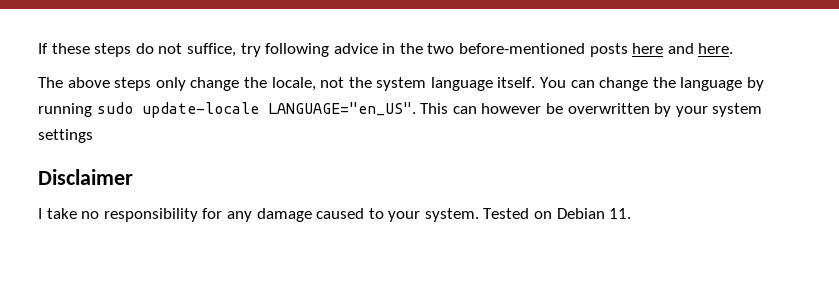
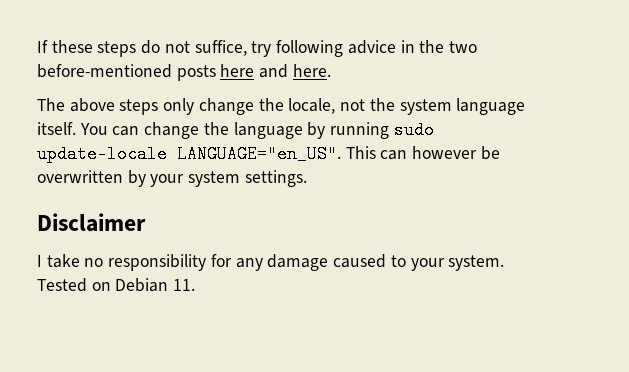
[38,129,93,143] settings -> [244,170,307,187] settings.

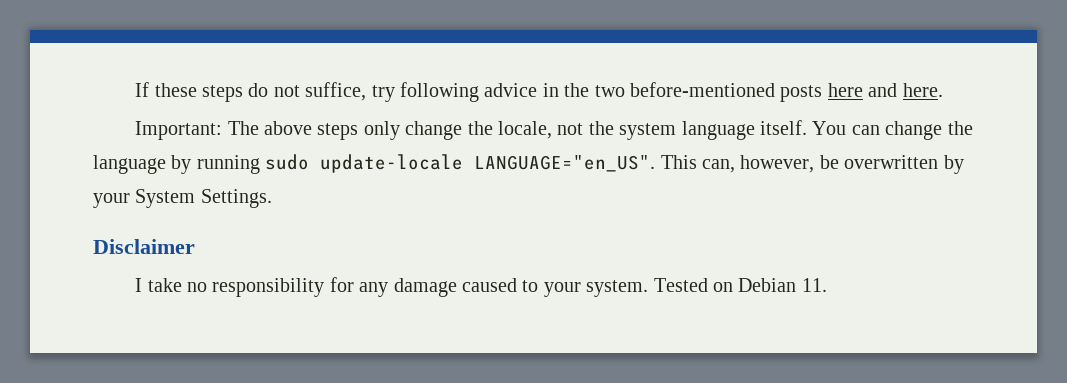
(331, 70) none -> [135,121,223,140] Important:
[380,146,478,160] can however -> [702,155,815,173] can, however,
[188,170,307,187] system settings. -> [135,189,272,208] System Settings.

